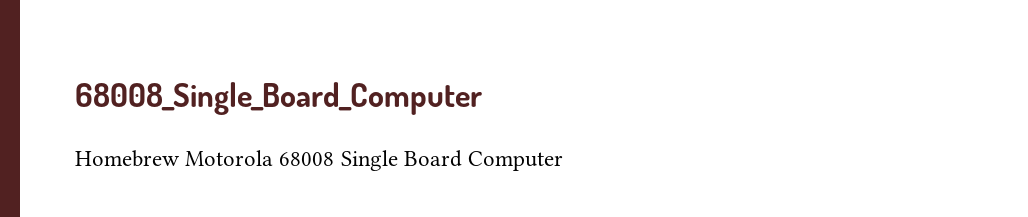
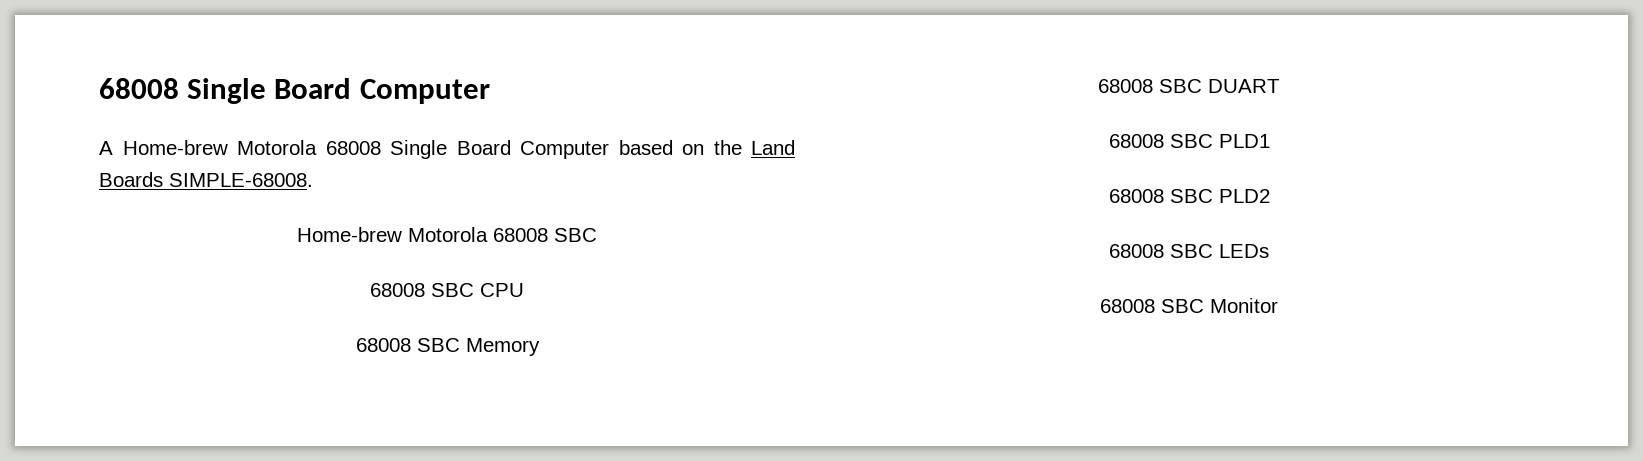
[75,82,482,115] [75,150,180,167] 68008_Single_Board_Computer // Homebrew -> [99,78,490,104] [99,140,228,155] 68008 Single Board Computer // A Home-brew
(564, 161) none -> [618,140,795,155] [99,172,313,187] [297,227,597,242] [370,283,524,297] [355,338,540,356] [1098,79,1280,93] [1108,134,1270,148] [1108,189,1270,203] [1109,244,1269,258] [1100,298,1278,313] based on the Land Boards SIMPLE-68008. // Home-brew Motorola 68008 SBC // 68008 SBC CPU // 68008 SBC Memory // 68008 SBC DUART // 68008 SBC PLD1 // 68008 SBC PLD2 // 68008 SBC LEDs // 68008 SBC Monitor

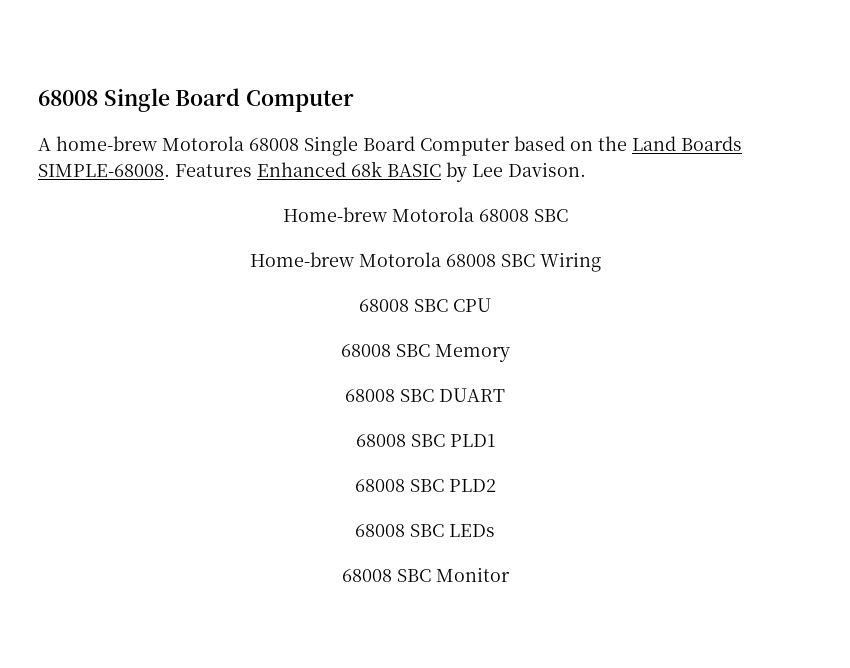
[122,140,228,155] Home-brew -> [56,136,157,151] home-brew
[297,227,597,242] // Home-brew Motorola 68008 SBC -> [175,161,586,182] [282,207,568,222] [249,252,601,272] Features Enhanced 68k BASIC by Lee Davison. // Home-brew Motorola 68008 SBC // Home-brew Motorola 68008 SBC Wiring

